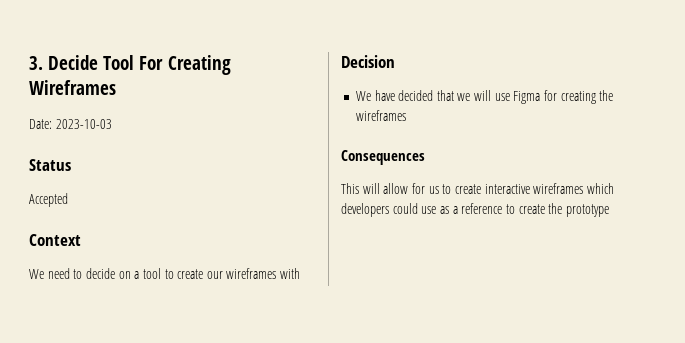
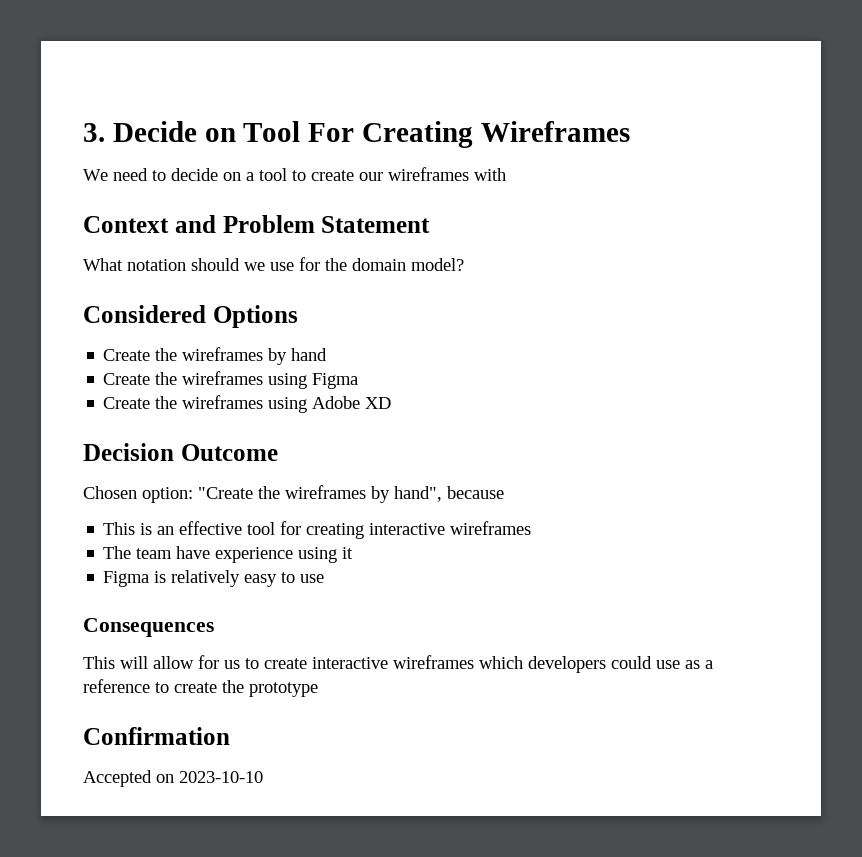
(99, 62) none -> [204,128,236,142] on
[29,119,112,129] [29,159,71,171] [29,193,68,207] [29,234,81,246] // Date: 2023-10-03 // Status // Accepted // Context -> (630, 131) none
[341,55,395,68] [355,90,541,104] Decision // We have decided that we will use Figma -> [83,215,431,233] [83,257,464,271] [83,305,298,328] [103,347,328,365] [103,371,359,389] [103,395,392,413] [83,443,278,461] [83,485,504,503] [103,521,276,535] Context and Problem Statement // What notation should we use for the domain model? // Considered Options // Create the wireframes by hand // Create the wireframes using Figma // Create the wireframes using Adobe XD // Decision Outcome // Chosen option: "Create the wireframes by hand", because // This is an effective tool
[599,90,614,101] [355,110,406,121] the wireframes -> [369,521,532,535] [103,546,354,563] [103,570,325,587] interactive wireframes // The team have experience using it // Figma is relatively easy to use
(609, 210) none -> [83,727,230,745] [83,770,263,787] // Confirmation // Accepted on 2023-10-10

